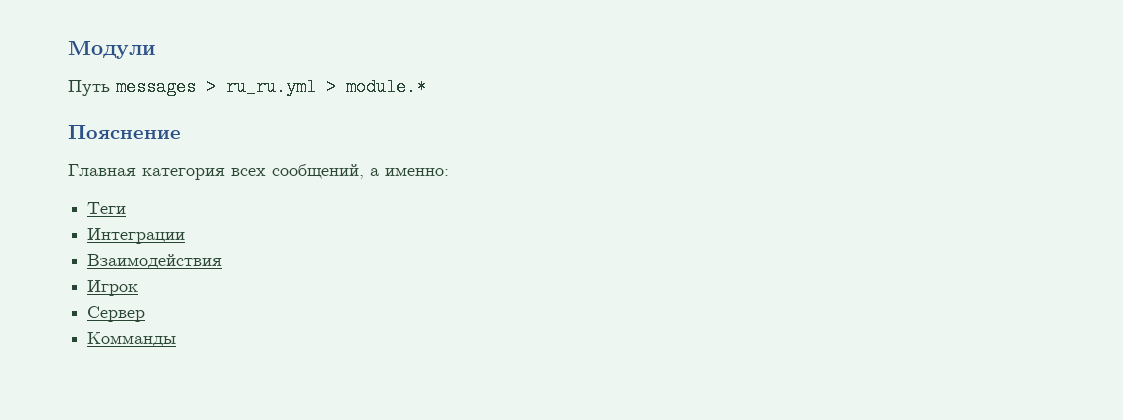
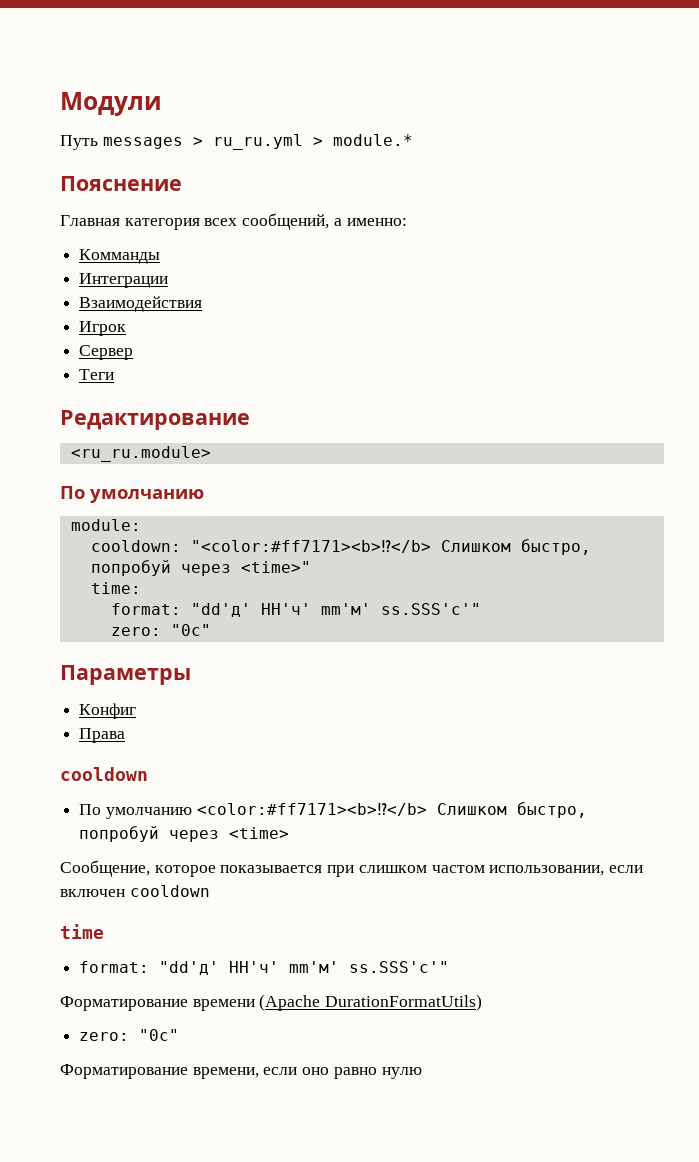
[87,202,127,214] Теги -> [79,249,161,264] Комманды
[87,332,177,347] Комманды -> [79,369,115,380] [60,410,250,430] [70,446,211,462] [60,486,204,503] [70,519,141,531] [90,539,591,555] [90,560,311,576] [90,582,141,594] [110,603,481,617] [110,624,211,636] [60,665,191,685] [79,703,137,719] [79,728,126,743] [60,767,148,781] [79,802,587,819] [79,826,290,842] [60,860,644,877] [60,885,210,897] [60,924,104,939] [79,961,450,975] [60,994,483,1011] [79,1029,180,1041] [60,1064,422,1079] Теги // Редактирование // <ru_ru.module> // По умолчанию // module: // cooldown: "<color:#ff7171><b>⁉</b> Слишком быстро, попробуй через <time>" // time: // format: "dd'д' HH'ч' mm'м' ss.SSS'с'" // zero: "0с" // Параметры // Конфиг // Права // cooldown // По умолчанию <color:#ff7171><b>⁉</b> Слишком быстро, попробуй через <time> // Сообщение, которое показывается при слишком частом использовании, если включен cooldown // time // format: "dd'д' HH'ч' mm'м' ss.SSS'с'" // Форматирование времени (Apache DurationFormatUtils) // zero: "0с" // Форматирование времени, если оно равно нулю

